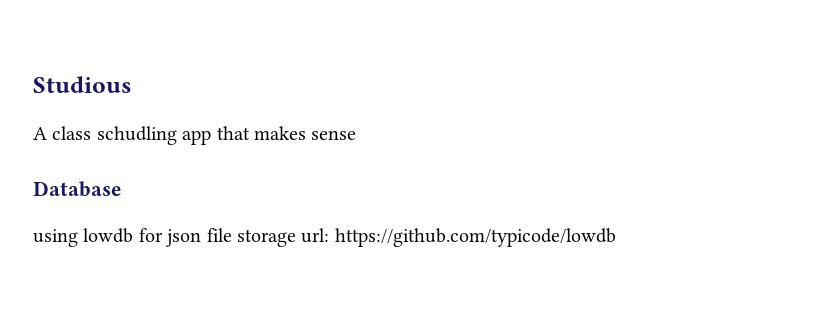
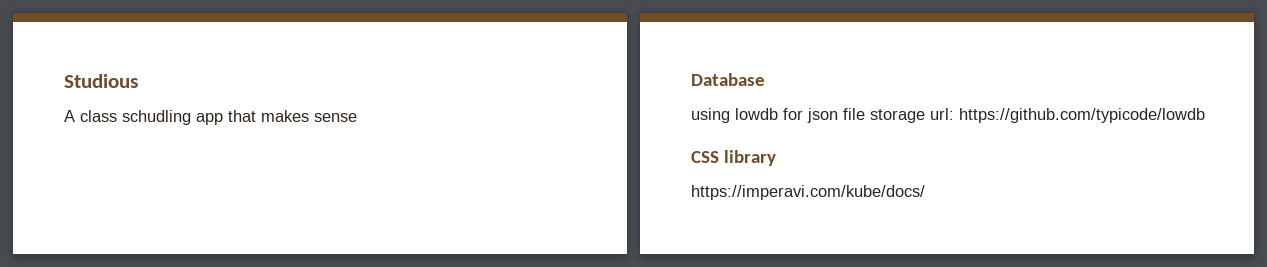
(616, 237) none -> [691,150,776,166] [691,185,925,200] // CSS library // https://imperavi.com/kube/docs/

